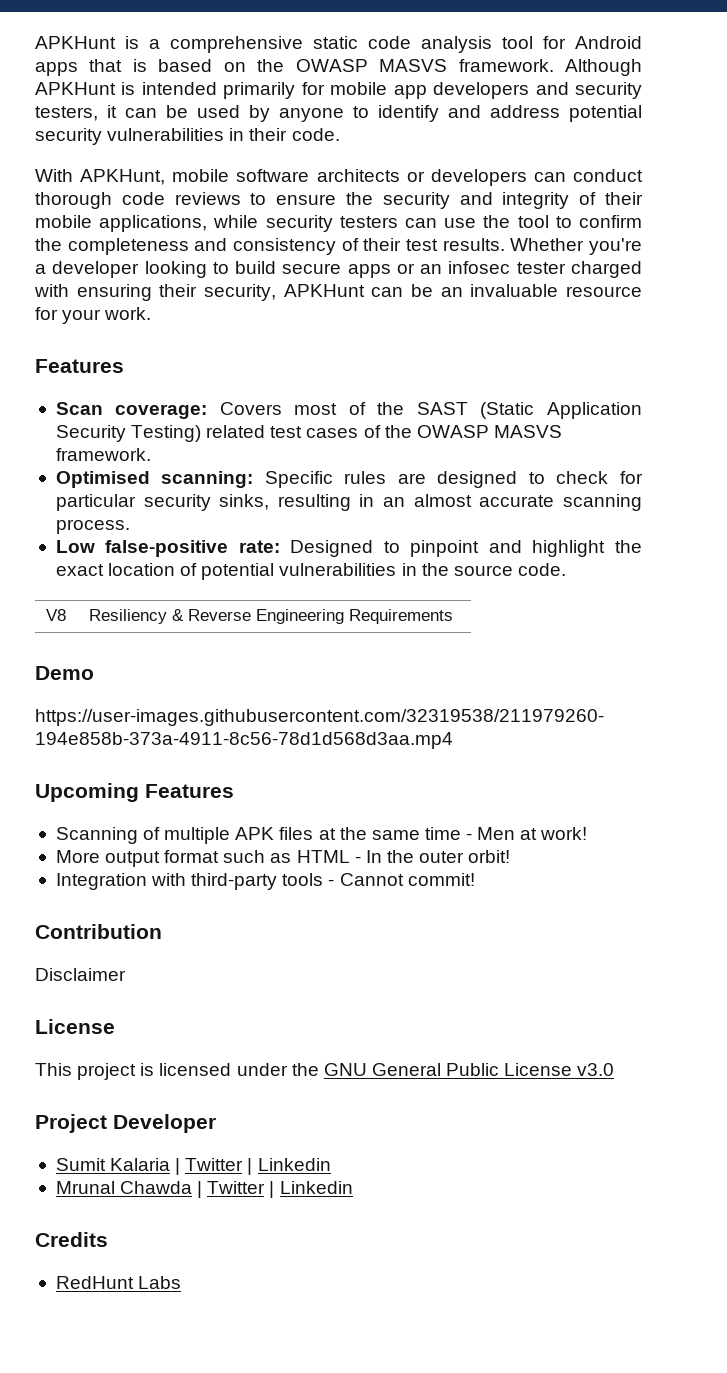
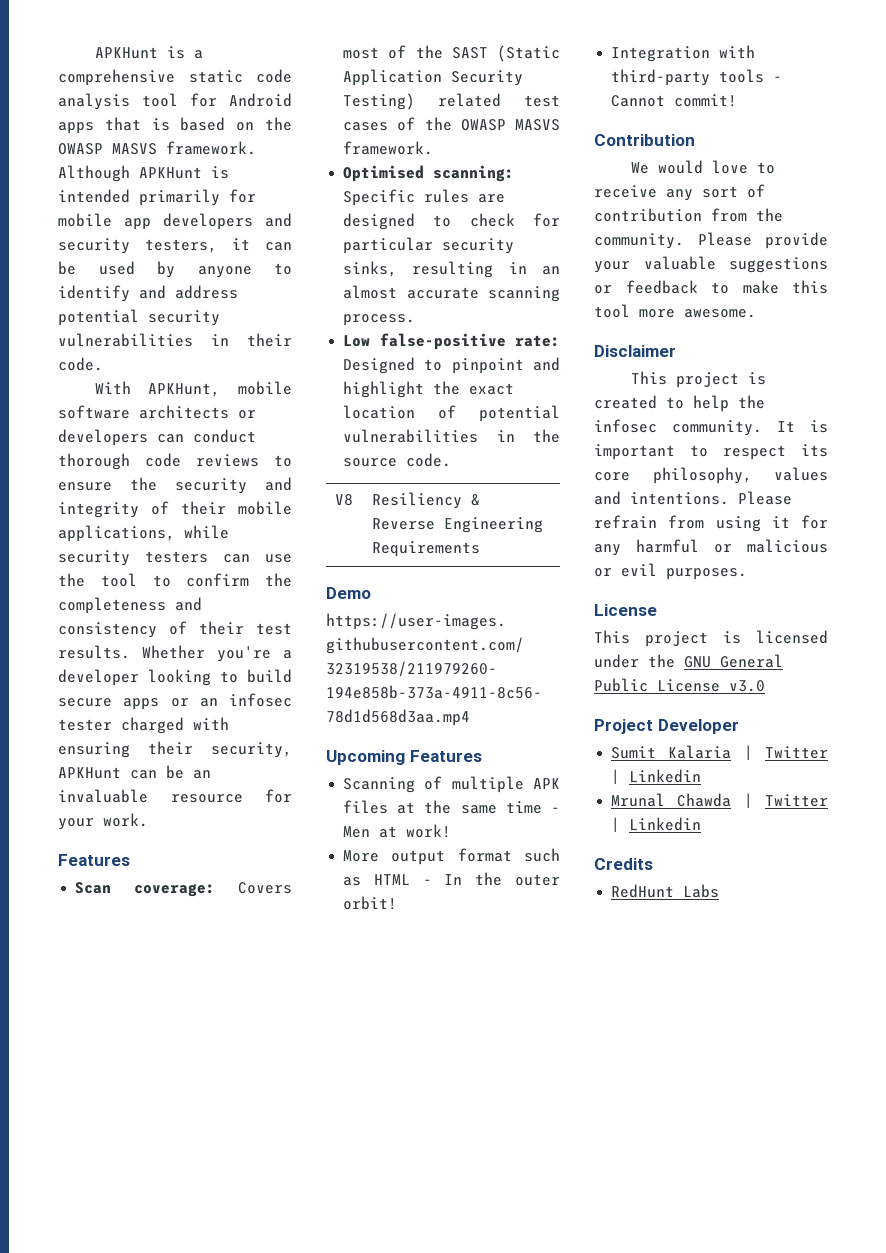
[35,968,126,981] Disclaimer -> [630,160,775,174] [594,184,765,201] [594,208,783,222] [594,232,828,249] [594,256,828,273] [594,280,828,294] [594,304,756,318] [594,345,676,357] [630,371,766,388] [594,395,765,412] [594,419,828,436] [594,444,828,460] [594,467,828,484] [594,491,792,505] [594,515,828,532] [594,539,828,556] [594,563,747,580] We would love to receive any sort of contribution from the community. Please provide your valuable suggestions or feedback to make this tool more awesome. // Disclaimer // This project is created to help the infosec community. It is important to respect its core philosophy, values and intentions. Please refrain from using it for any harmful or malicious or evil purposes.

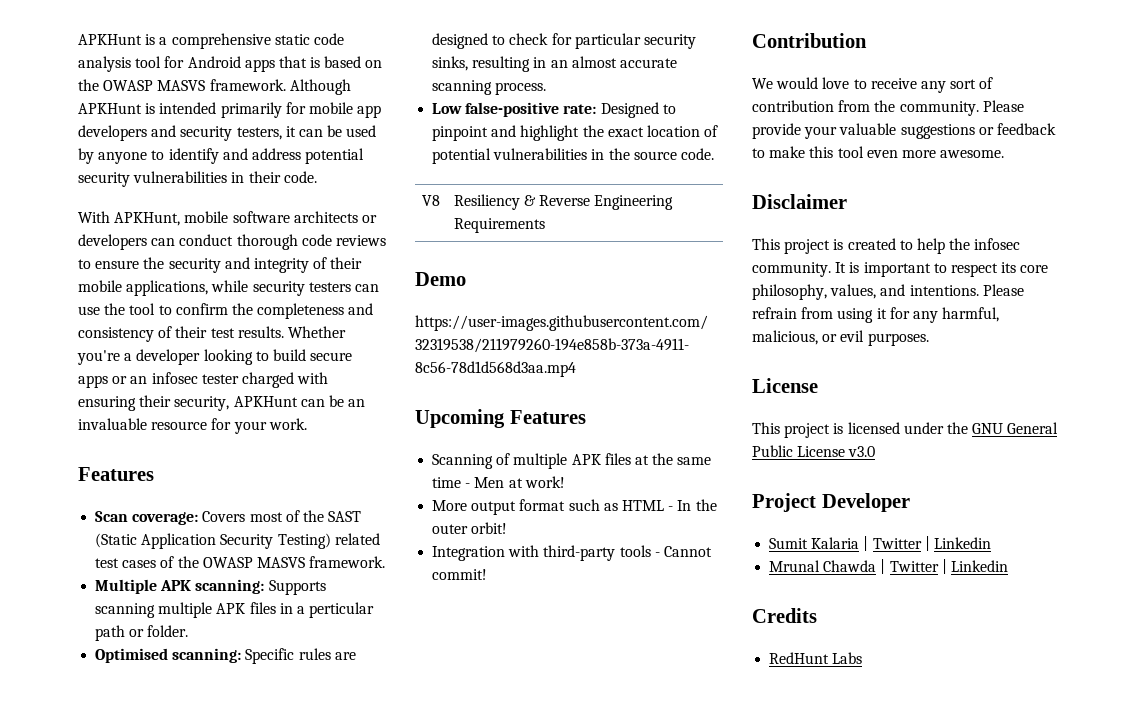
(434, 148) none -> [95,579,326,595] [95,602,375,618] [95,625,189,641] // Multiple APK scanning: Supports scanning multiple APK files in a perticular path or folder.
(630, 311) none -> [866,150,898,158] even
[774,467,828,481] values -> [830,284,877,299] values,
[636,539,828,553] harmful or malicious -> [942,307,1000,322] [752,330,818,345] harmful, malicious,

